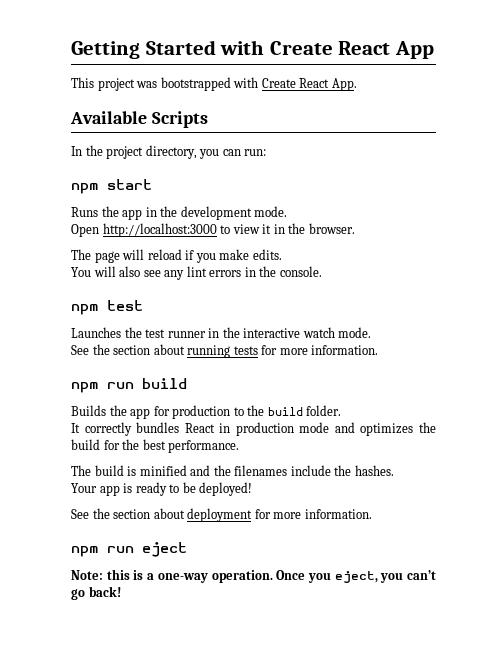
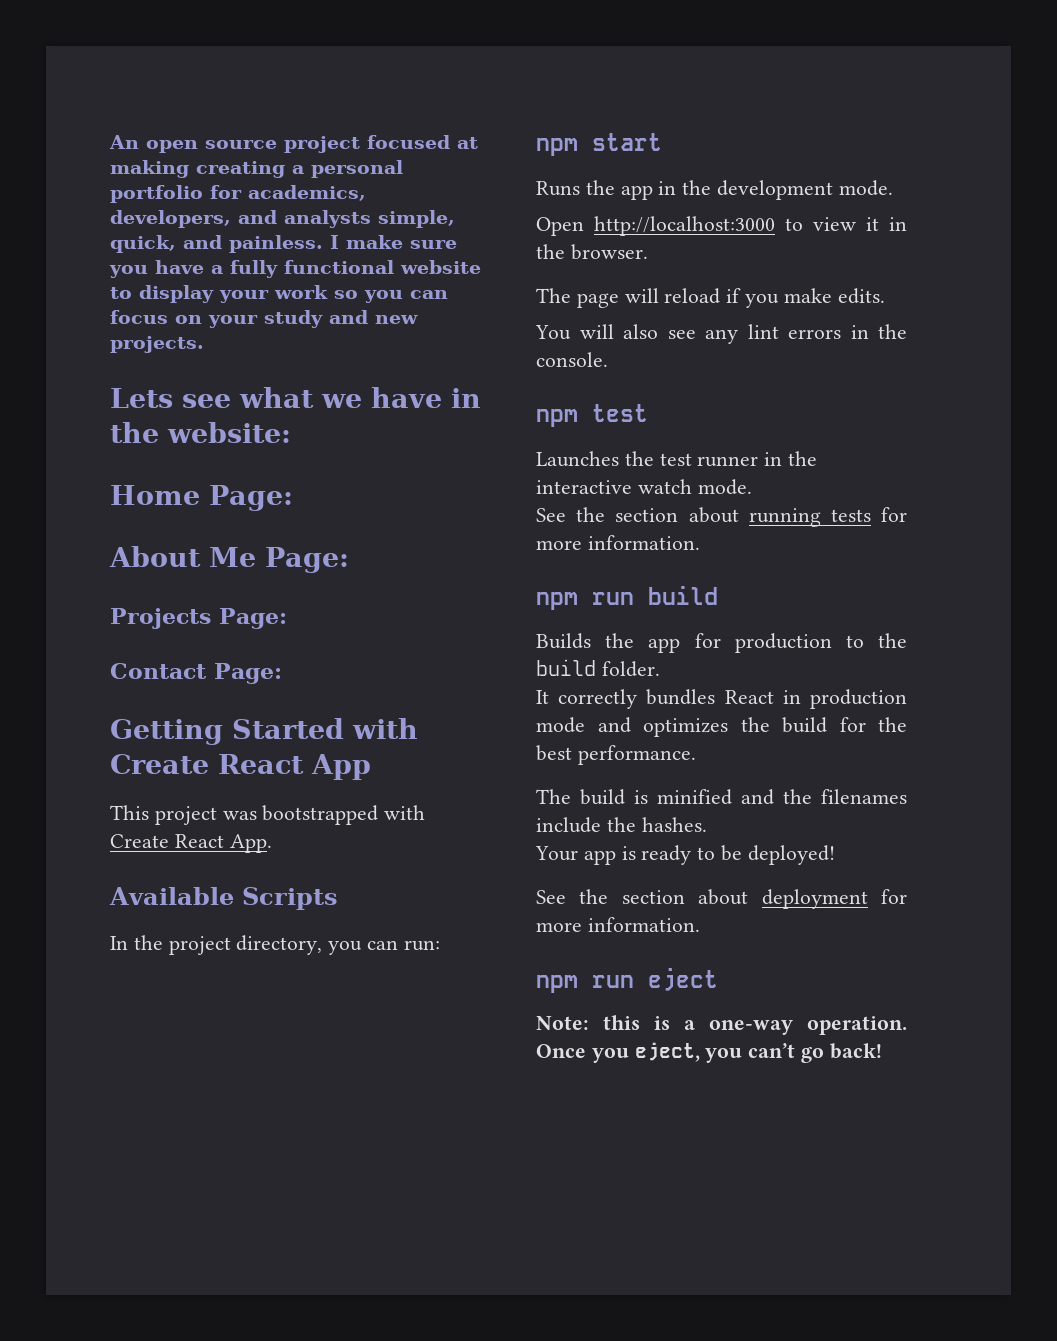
(71, 50) none -> [109,135,478,153] [110,160,403,178] [110,185,366,203] [110,210,455,228] [110,235,457,253] [109,260,481,278] [110,285,448,303] [110,310,418,328] [110,336,204,353] [110,387,481,408] [110,422,291,443] [110,485,293,511] [109,546,349,573] [110,608,287,629] [110,663,282,684] An open source project focused at making creating a personal portfolio for academics, developers, and analysts simple, quick, and painless. I make sure you have a fully functional website to display your work so you can focus on your study and new projects. // Lets see what we have in the website: // Home Page: // About Me Page: // Projects Page: // Contact Page: //

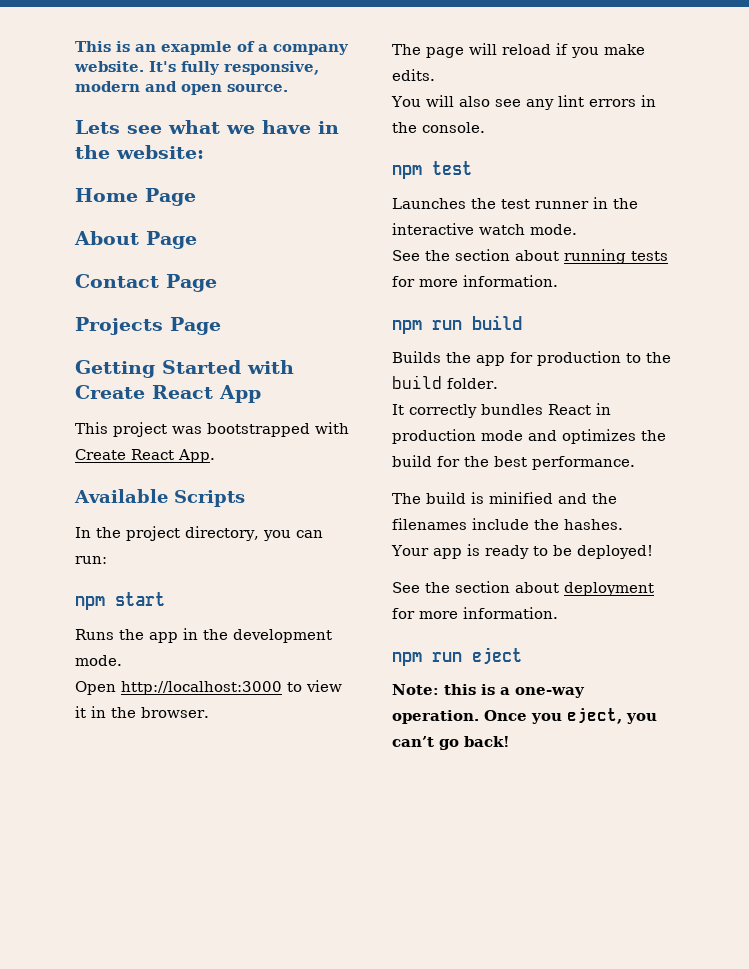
[109,135,478,153] [110,160,403,178] [110,185,366,203] [110,210,455,228] [110,235,457,253] [109,260,481,278] [110,285,448,303] [110,310,418,328] [110,336,204,353] An open source project focused at making creating a personal portfolio for academics, developers, and analysts simple, quick, and painless. I make sure you have a fully functional website to display your work so you can focus on your study and new projects. -> [75,41,349,55] [74,61,319,75] [75,81,288,95] This is an exapmle of a company website. It's fully responsive, modern and open source.
[209,485,293,511] Page: -> [145,188,196,206] Page
[209,547,349,573] [110,608,287,629] [110,663,282,684] Me Page: // Projects Page: // Contact Page: -> [146,231,197,249] [75,274,217,292] [75,317,221,335] Page // Contact Page // Projects Page

